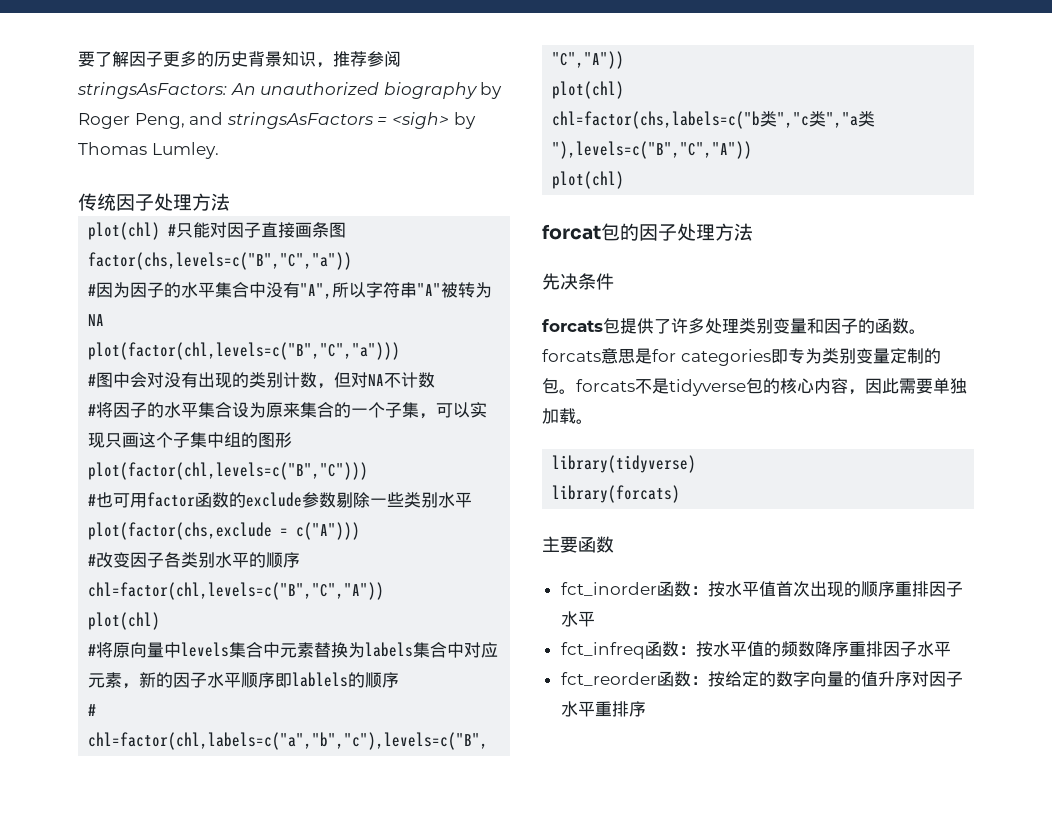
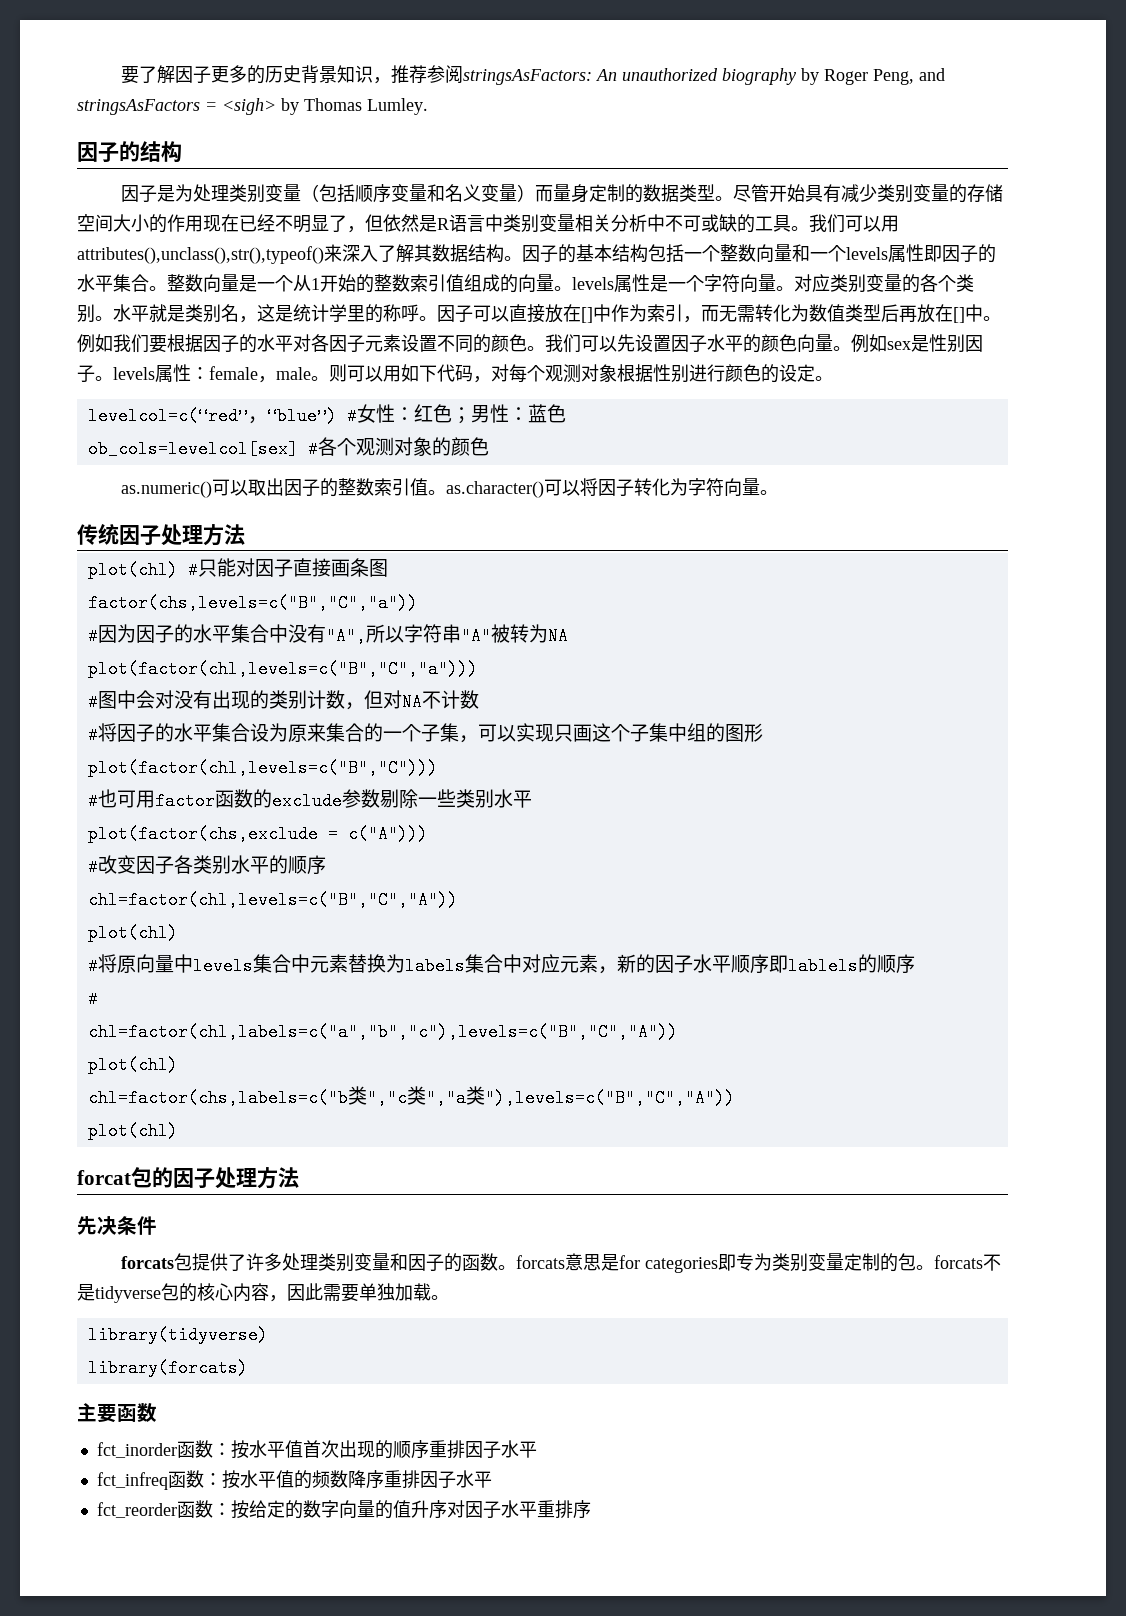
(219, 150) none -> [77,141,182,163] [121,184,1004,203] [77,214,899,233] [77,244,996,264] [77,274,974,293] [77,304,1001,323] [77,334,983,353] [77,364,833,383] [87,404,566,425] [87,437,489,458] [121,478,779,498] // 因子的结构 // 因子是为处理类别变量（包括顺序变量和名义变量）而量身定制的数据类型。尽管开始具有减少类别变量的存储空间大小的作用现在已经不明显了，但依然是R语言中类别变量相关分析中不可或缺的工具。我们可以用attributes(),unclass(),str(),typeof()来深入了解其数据结构。因子的基本结构包括一个整数向量和一个levels属性即因子的水平集合。整数向量是一个从1开始的整数索引值组成的向量。levels属性是一个字符向量。对应类别变量的各个类别。水平就是类别名，这是统计学里的称呼。因子可以直接放在[]中作为索引，而无需转化为数值类型后再放在[]中。例如我们要根据因子的水平对各因子元素设置不同的颜色。我们可以先设置因子水平的颜色向量。例如sex是性别因子。levels属性：female，male。则可以用如下代码，对每个观测对象根据性别进行颜色的设定。 // levelcol=c(“red”，“blue”) #女性：红色；男性：蓝色 // ob_cols=levelcol[sex] #各个观测对象的颜色 // as.numeric()可以取出因子的整数索引值。as.character()可以将因子转化为字符向量。

